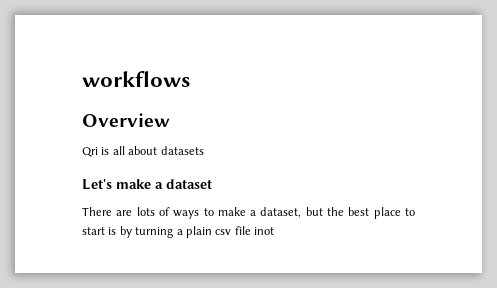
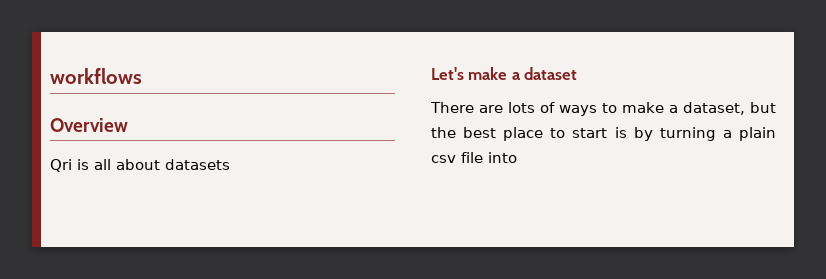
[254,227,274,235] inot -> [488,152,517,163] into

